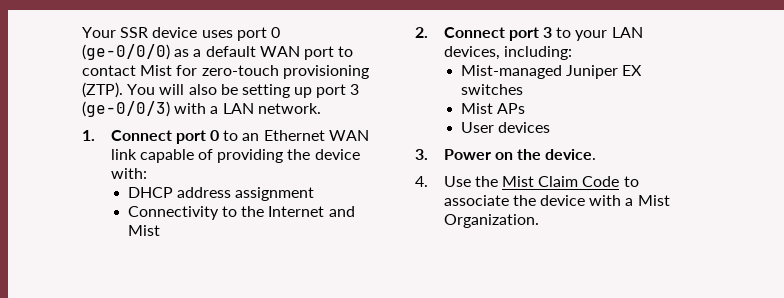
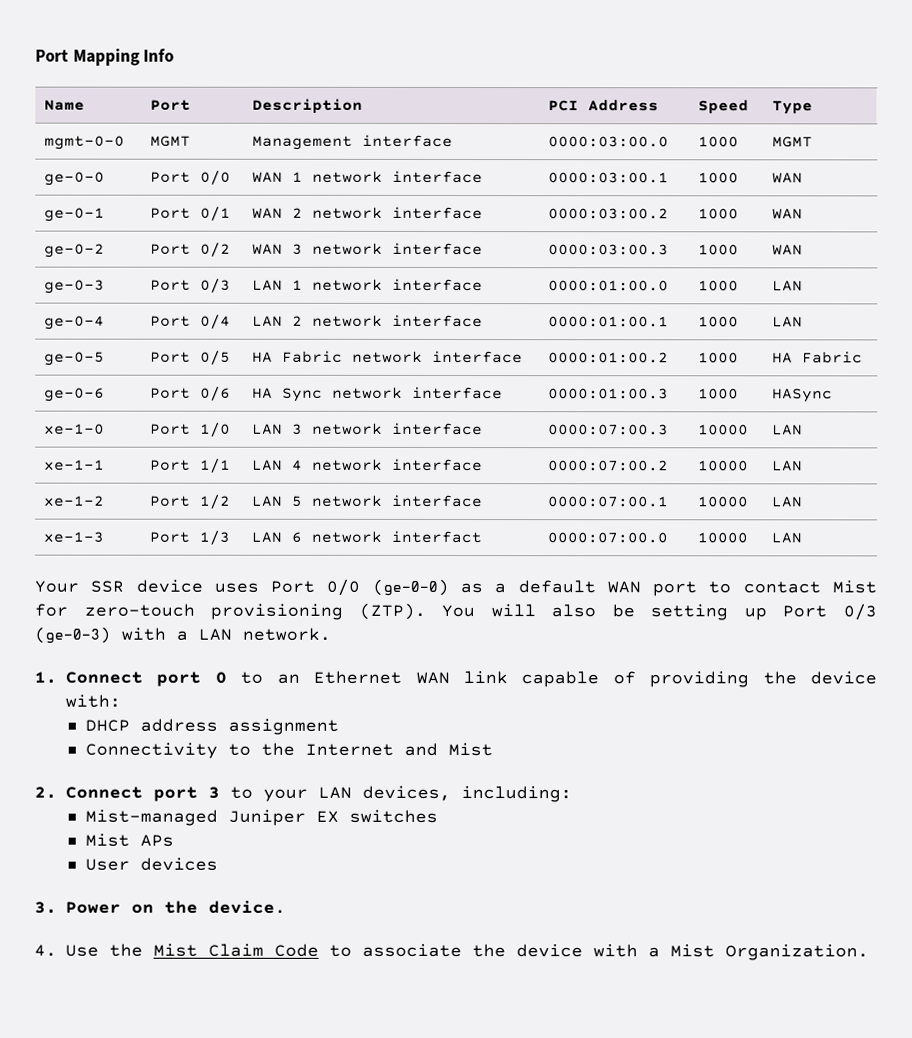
(82, 32) none -> [35,48,175,66] [44,99,86,111] [150,99,192,111] [252,98,364,114] [548,99,660,112] [698,99,750,115] [772,100,814,115] [44,135,126,150] [150,135,192,147] [252,134,454,150] [548,136,670,148] [698,136,740,148] [772,136,814,148] [44,171,106,186] [150,170,232,185] [252,170,484,184] [548,172,670,184] [698,172,740,184] [772,172,804,184] [44,207,106,222] [150,206,232,221] [252,206,484,220] [548,208,670,220] [698,208,740,220] [772,208,804,220] [44,243,106,258] [150,242,232,257] [252,242,484,256] [548,244,670,256] [698,244,740,256] [772,244,804,256] [44,279,106,294] [150,278,232,293] [252,278,484,292] [548,280,670,292] [698,280,740,292] [772,280,804,292] [44,315,106,330] [150,314,232,329] [252,314,484,328] [548,316,670,328] [698,316,740,328] [772,316,804,328] [44,351,106,366] [150,350,232,365] [252,350,524,364] [548,352,670,364] [698,352,740,364] [772,351,864,364] [44,387,106,402] [150,386,232,401] [252,386,504,402] [548,388,670,400] [698,388,740,400] [772,388,834,403] [44,423,106,435] [150,422,232,437] [252,422,484,436] [548,424,670,436] [698,424,750,436] [772,424,804,436] [44,459,106,471] [150,458,232,473] [252,458,484,472] [548,460,670,472] [698,460,750,472] [772,460,804,472] [44,495,106,507] [150,494,232,509] [252,494,484,508] [548,496,670,508] [698,496,750,508] [772,496,804,508] [43,531,105,543] [149,530,231,545] [251,530,483,544] [547,532,669,544] [697,532,749,544] [771,532,803,544] Port Mapping Info // Name | Port | Description | PCI Address | Speed | Type // mgmt-0-0 | MGMT | Management interface | 0000:03:00.0 | 1000 | MGMT // ge-0-0 | Port 0/0 | WAN 1 network interface | 0000:03:00.1 | 1000 | WAN // ge-0-1 | Port 0/1 | WAN 2 network interface | 0000:03:00.2 | 1000 | WAN // ge-0-2 | Port 0/2 | WAN 3 network interface | 0000:03:00.3 | 1000 | WAN // ge-0-3 | Port 0/3 | LAN 1 network interface | 0000:01:00.0 | 1000 | LAN // ge-0-4 | Port 0/4 | LAN 2 network interface | 0000:01:00.1 | 1000 | LAN // ge-0-5 | Port 0/5 | HA Fabric network interface | 0000:01:00.2 | 1000 | HA Fabric // ge-0-6 | Port 0/6 | HA Sync network interface | 0000:01:00.3 | 1000 | HASync // xe-1-0 | Port 1/0 | LAN 3 network interface | 0000:07:00.3 | 10000 | LAN // xe-1-1 | Port 1/1 | LAN 4 network interface | 0000:07:00.2 | 10000 | LAN // xe-1-2 | Port 1/2 | LAN 5 network interface | 0000:07:00.1 | 10000 | LAN // xe-1-3 | Port 1/3 | LAN 6 network interfact | 0000:07:00.0 | 10000 | LAN //
[236,27,280,41] [82,44,170,60] port 0 (ge-0/0/0) -> [270,578,449,596] Port 0/0 (ge-0-0)
[316,84,360,98] [82,101,170,117] port 3 (ge-0/0/3) -> [782,603,877,621] [34,626,111,644] Port 0/3 (ge-0-3)

